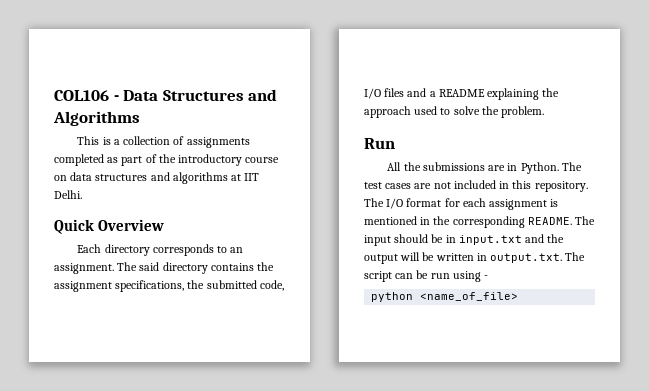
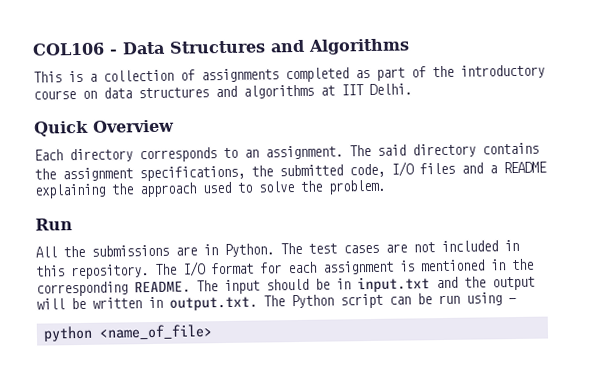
(586, 256) none -> [291,294,334,309] Python

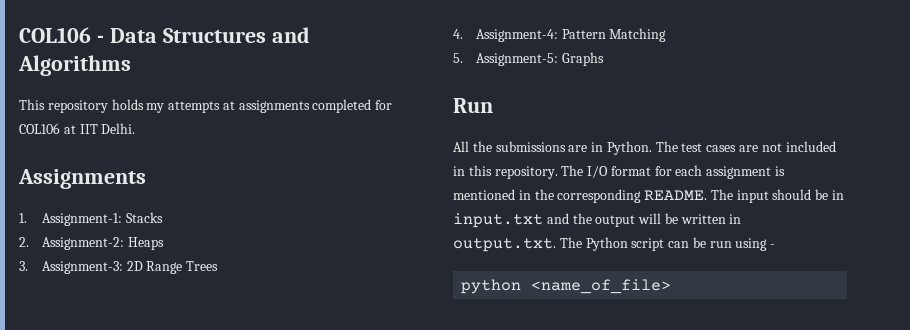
[68,64,545,83] [33,83,412,100] [34,119,175,137] [34,142,539,163] [34,161,547,182] [34,179,386,199] is a collection of assignments completed as part of the introductory course on data structures and algorithms at IIT Delhi. // Quick Overview // Each directory corresponds to an assignment. The said directory contains the assignment specifications, the submitted code, I/O files and a README explaining the approach used to solve the problem. -> [47,99,393,113] [19,123,136,134] [18,169,146,189] [19,212,163,226] [19,237,164,250] [19,261,219,274] [453,28,667,42] [453,52,604,66] repository holds my attempts at assignments completed for COL106 at IIT Delhi. // Assignments // 1. Assignment-1: Stacks // 2. Assignment-2: Heaps // 3. Assignment-3: 2D Range Trees // 4. Assignment-4: Pattern Matching // 5. Assignment-5: Graphs

